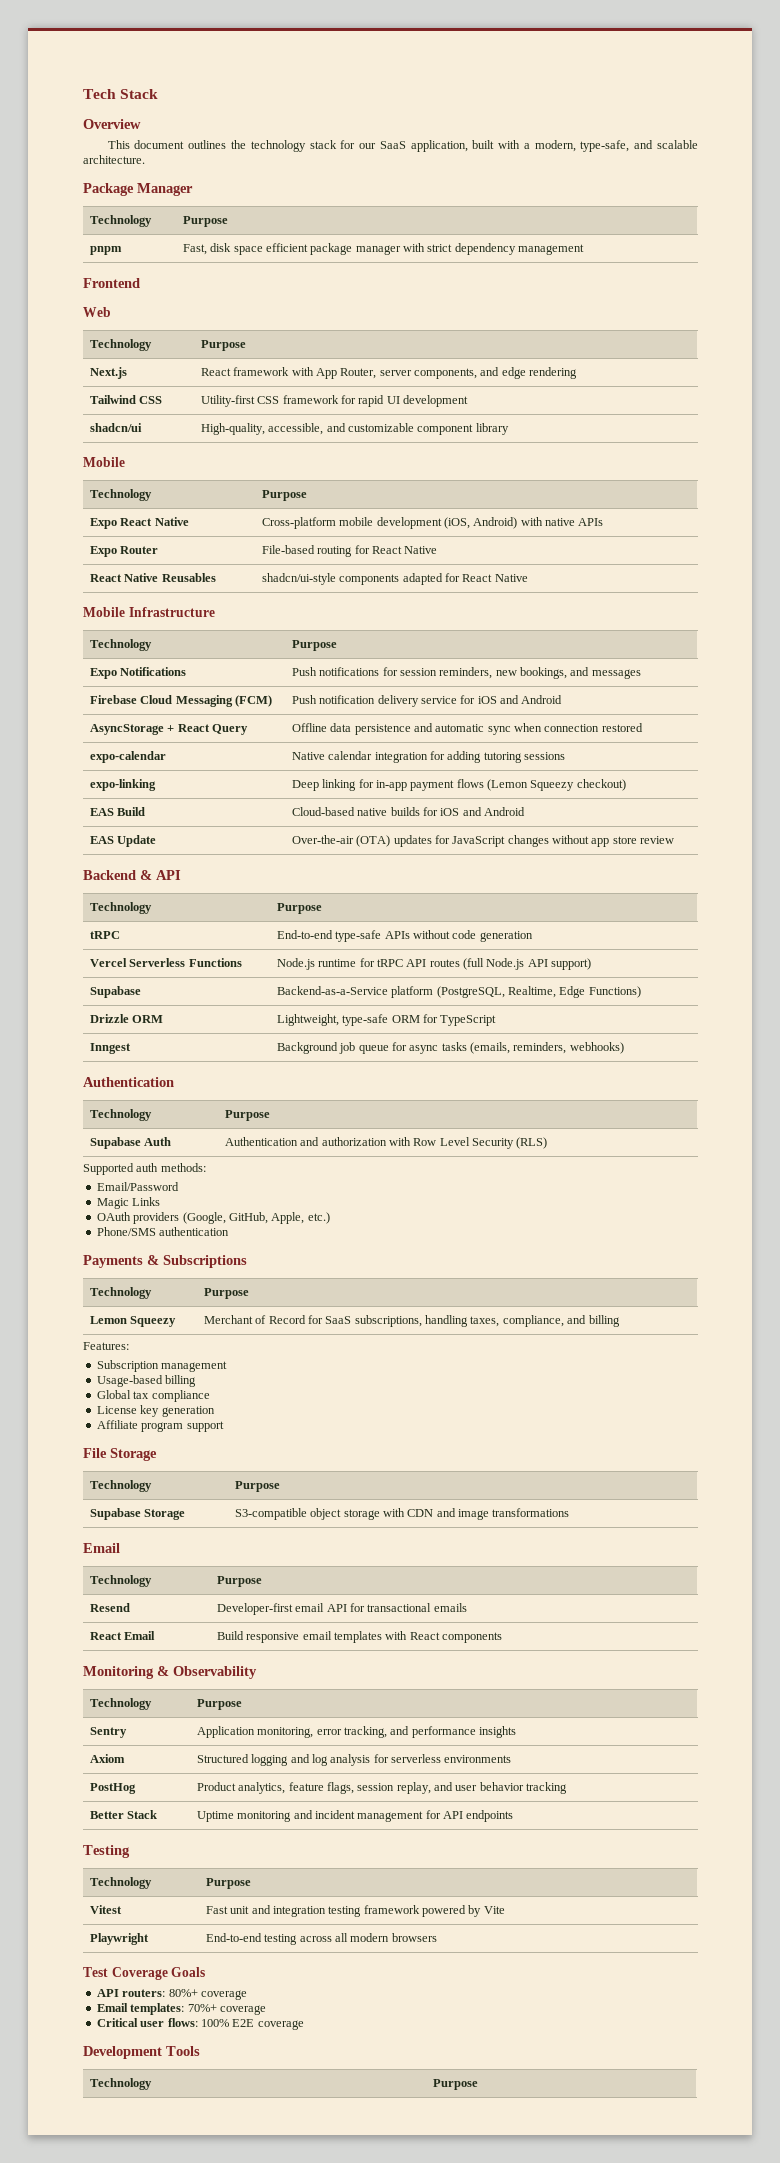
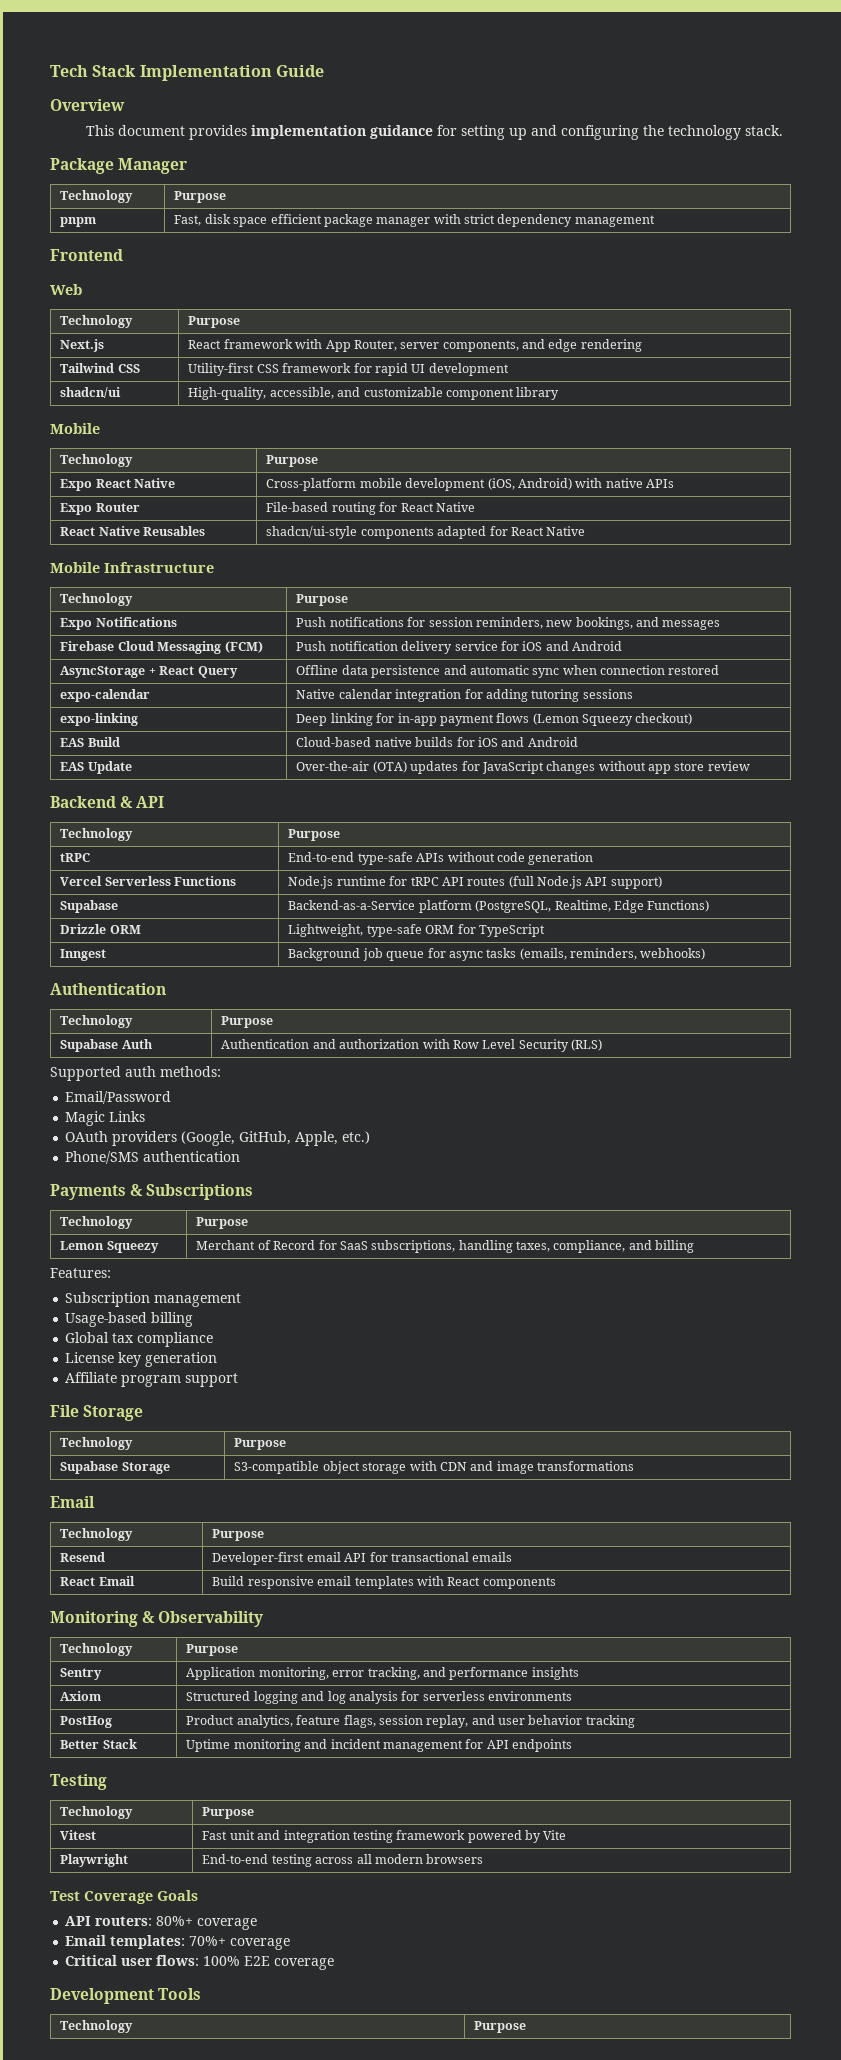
(159, 94) none -> [139,65,324,81] Implementation Guide
[188,140,698,152] [83,155,145,164] outlines the technology stack for our SaaS application, built with a modern, type-safe, and scalable architecture. -> [188,125,783,140] provides implementation guidance for setting up and configuring the technology stack.

